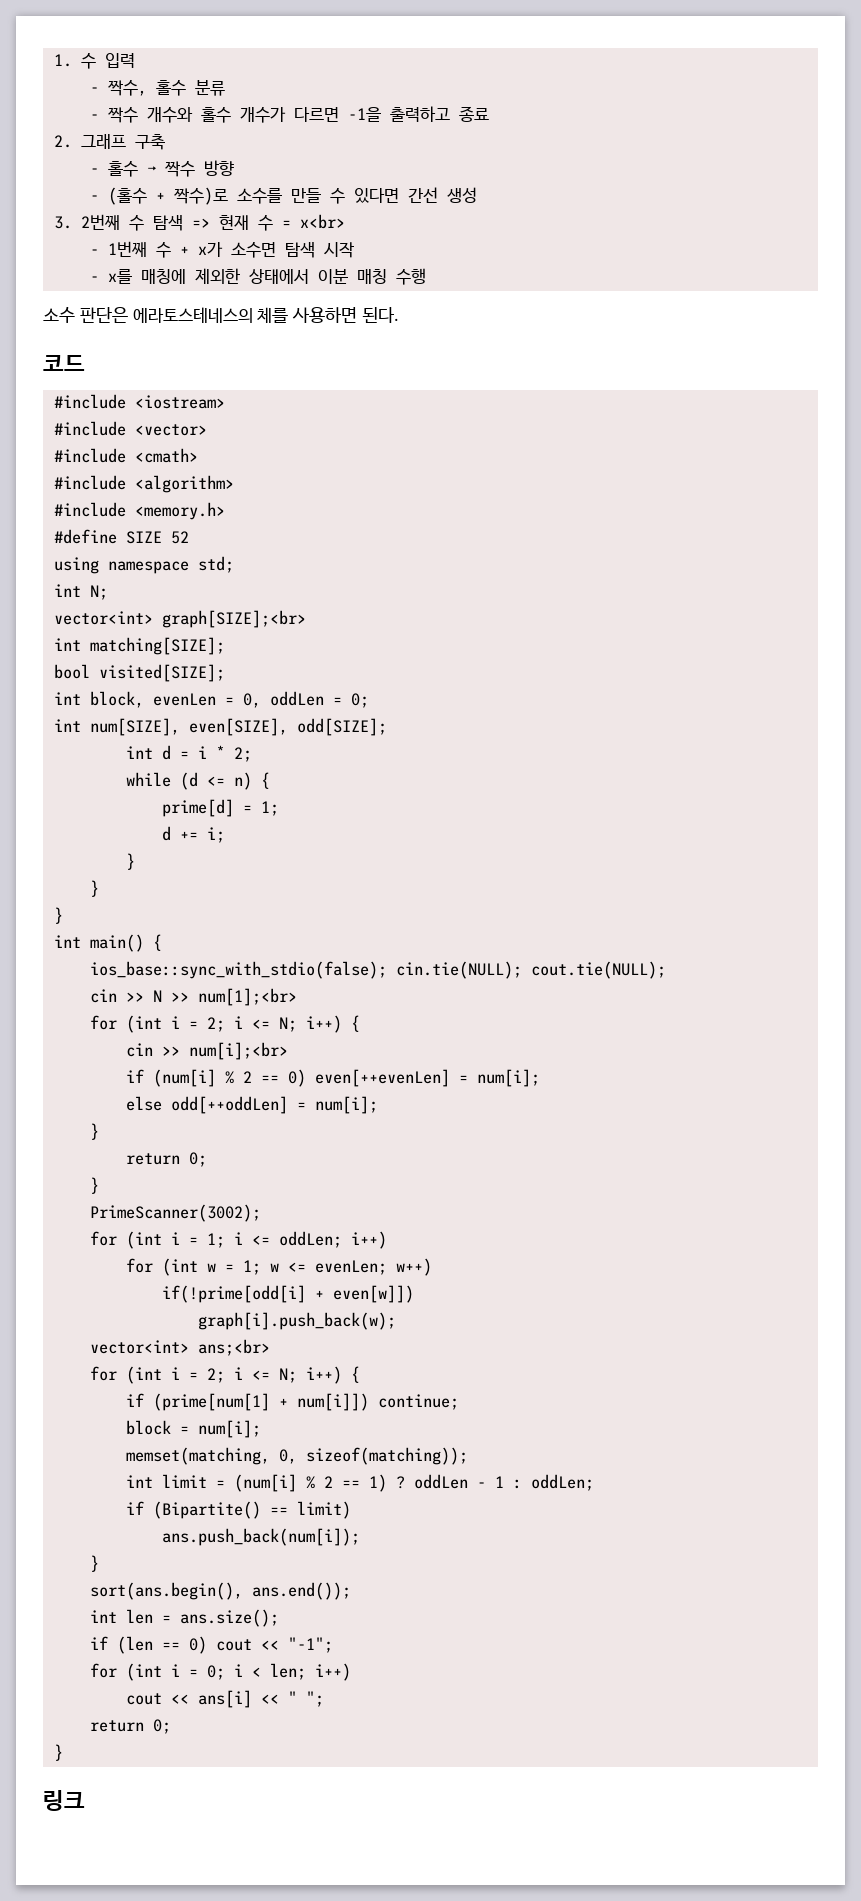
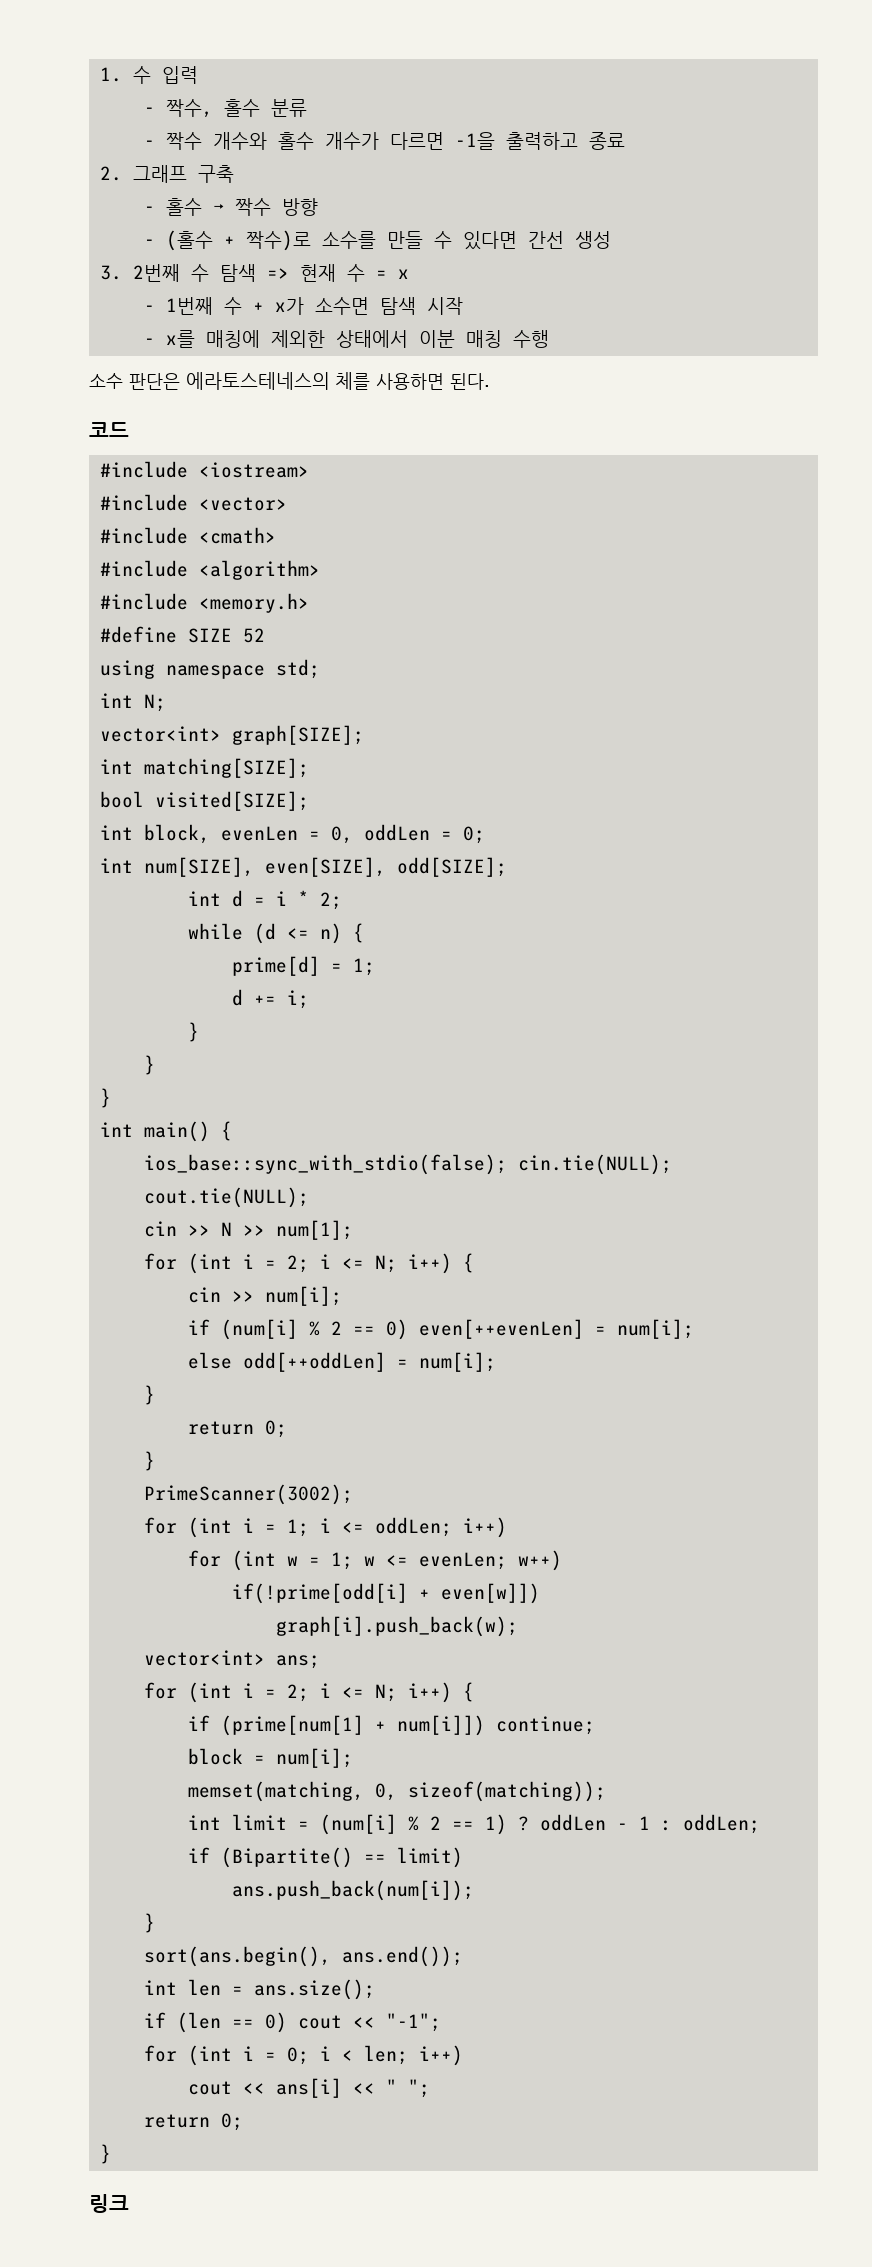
[299,214,345,229] x<br> -> [397,269,409,279] x
[161,610,306,628] graph[SIZE];<br> -> [231,725,364,745] graph[SIZE];
[197,988,297,1006] num[1];<br> -> [275,1220,353,1240] num[1];
[188,1042,288,1060] num[i];<br> -> [264,1286,342,1306] num[i];
[197,1339,270,1356] ans;<br> -> [275,1655,320,1669] ans;

